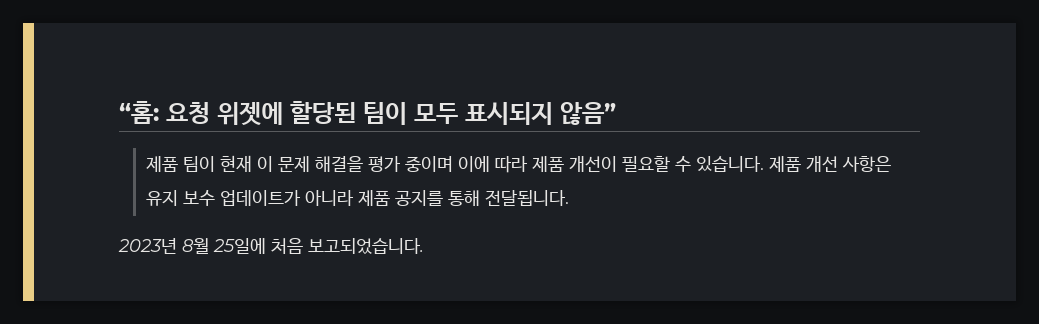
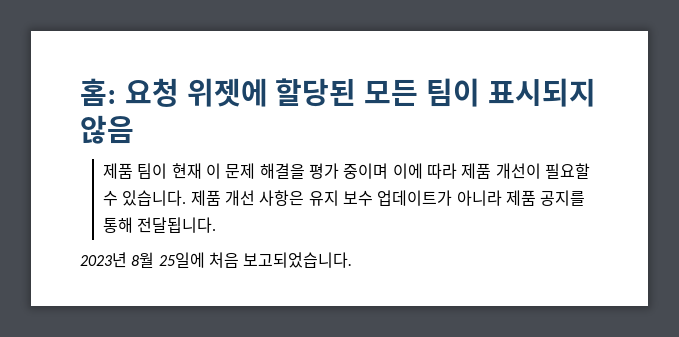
[119,101,159,124] “홈: -> [80,78,117,106] 홈:
[363,102,616,125] 팀이 모두 표시되지 않음” -> [364,78,596,107] [80,115,134,144] 모든 팀이 표시되지 않음

